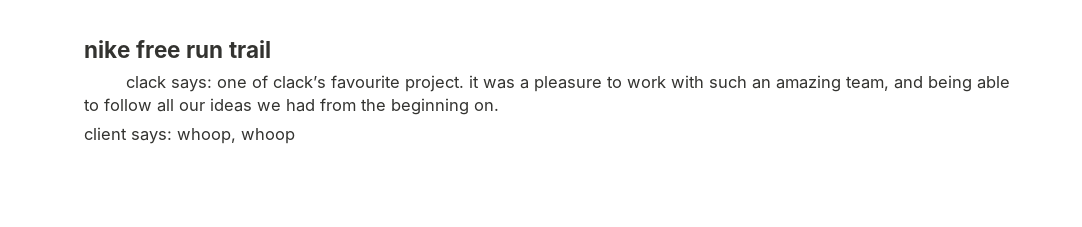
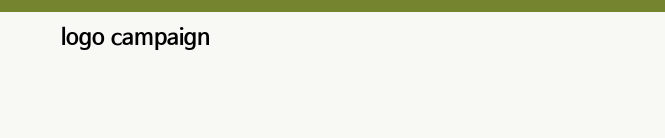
[84,40,272,58] [126,75,1011,92] [84,98,499,115] [84,127,295,144] nike free run trail // clack says: one of clack’s favourite project. it was a pleasure to work with such an amazing team, and being able to follow all our ideas we had from the beginning on. // client says: whoop, whoop -> [61,26,210,50] logo campaign

